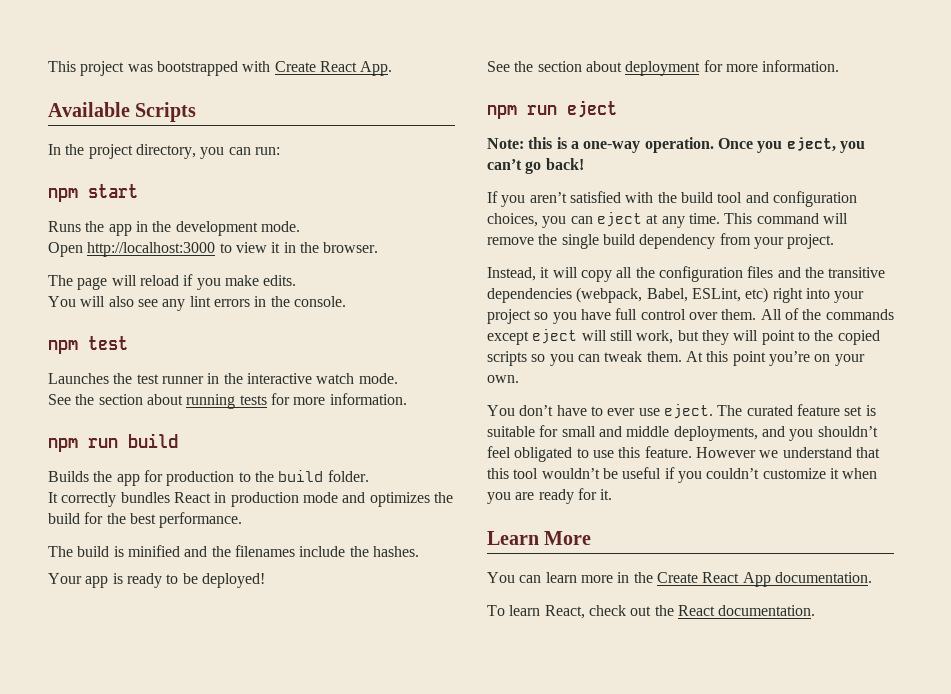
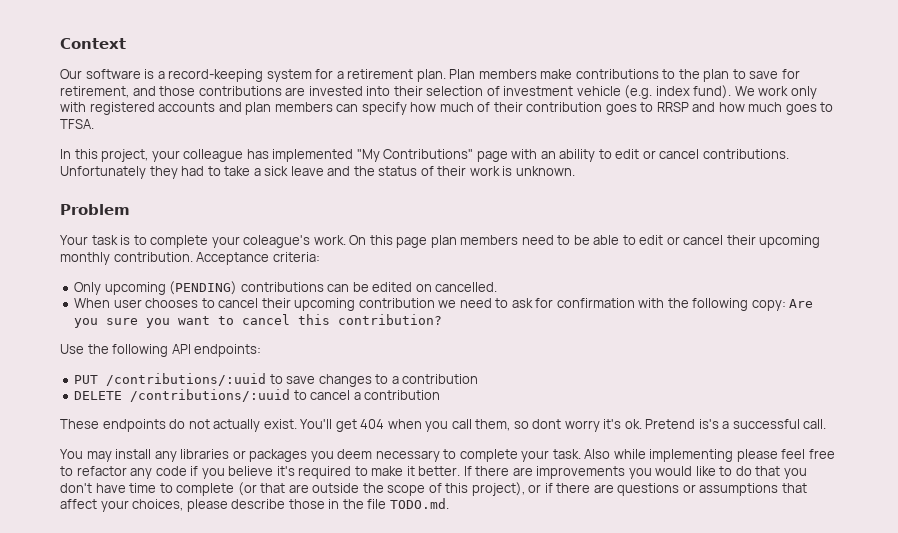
[48,61,393,76] [48,102,197,122] [48,144,280,159] [48,184,138,202] [48,221,300,236] [48,242,379,257] [48,274,297,290] [48,296,346,311] [48,336,128,354] [48,373,398,384] [48,393,407,409] [48,433,178,452] [48,470,369,486] [48,492,453,507] [48,512,243,528] [48,545,419,557] [48,573,265,588] [487,60,840,76] [487,100,617,119] [487,137,865,153] [487,158,584,174] [487,191,857,207] [487,212,848,228] [487,233,835,249] [487,266,886,282] [487,287,865,303] [487,308,894,324] [487,329,880,345] [487,351,865,366] [487,375,519,383] [487,404,876,419] [487,425,878,441] [487,446,880,462] [487,467,878,483] [487,488,613,504] [487,531,592,545] [487,572,872,587] [487,605,816,619] This project was bootstrapped with Create React App. // Available Scripts // In the project directory, you can run: // npm start // Runs the app in the development mode. // Open http://localhost:3000 to view it in the browser. // The page will reload if you make edits. // You will also see any lint errors in the console. // npm test // Launches the test runner in the interactive watch mode. // See the section about running tests for more information. // npm run build // Builds the app for production to the build folder. // It correctly bundles React in production mode and optimizes the build for the best performance. // The build is minified and the filenames include the hashes. // Your app is ready to be deployed! // See the section about deployment for more information. // npm run eject // Note: this is a one-way operation. Once you eject, you can’t go back! // If you aren’t satisfied with the build tool and configuration choices, you can eject at any time. This command will remove the single build dependency from your project. // Instead, it will copy all the configuration files and the transitive dependencies (webpack, Babel, ESLint, etc) right into your project so you have full control over them. All of the commands except eject will still work, but they will point to the copied scripts so you can tweak them. At this point you’re on your own. // You don’t have to ever use eject. The curated feature set is suitable for small and middle deployments, and you shouldn’t feel obligated to use this feature. However we understand that this tool wouldn’t be useful if you couldn’t customize it when you are ready for it. // Learn More // You can learn more in the Create React App documentation. // To learn React, check out the React documentation. -> [60,38,126,49] [60,69,800,82] [60,85,817,99] [60,102,834,115] [60,119,94,129] [60,149,789,162] [60,166,575,179] [60,204,130,215] [60,235,821,248] [60,252,320,265] [74,281,498,295] [74,298,814,311] [74,314,443,328] [60,344,262,357] [74,373,479,387] [74,389,441,402] [60,419,827,432] [60,449,835,462] [60,466,807,479] [60,482,807,496] [60,498,449,512] Context // Our software is a record-keeping system for a retirement plan. Plan members make contributions to the plan to save for retirement, and those contributions are invested into their selection of investment vehicle (e.g. index fund). We work only with registered accounts and plan members can specify how much of their contribution goes to RRSP and how much goes to TFSA. // In this project, your colleague has implemented "My Contributions" page with an ability to edit or cancel contributions. Unfortunately they had to take a sick leave and the status of their work is unknown. // Problem // Your task is to complete your coleague's work. On this page plan members need to be able to edit or cancel their upcoming monthly contribution. Acceptance criteria: // Only upcoming (PENDING) contributions can be edited on cancelled. // When user chooses to cancel their upcoming contribution we need to ask for confirmation with the following copy: Are you sure you want to cancel this contribution? // Use the following API endpoints: // PUT /contributions/:uuid to save changes to a contribution // DELETE /contributions/:uuid to cancel a contribution // These endpoints do not actually exist. You'll get 404 when you call them, so dont worry it's ok. Pretend is's a successful call. // You may install any libraries or packages you deem necessary to complete your task. Also while implementing please feel free to refactor any code if you believe it's required to make it better. If there are improvements you would like to do that you don't have time to complete (or that are outside the scope of this project), or if there are questions or assumptions that affect your choices, please describe those in the file TODO.md.

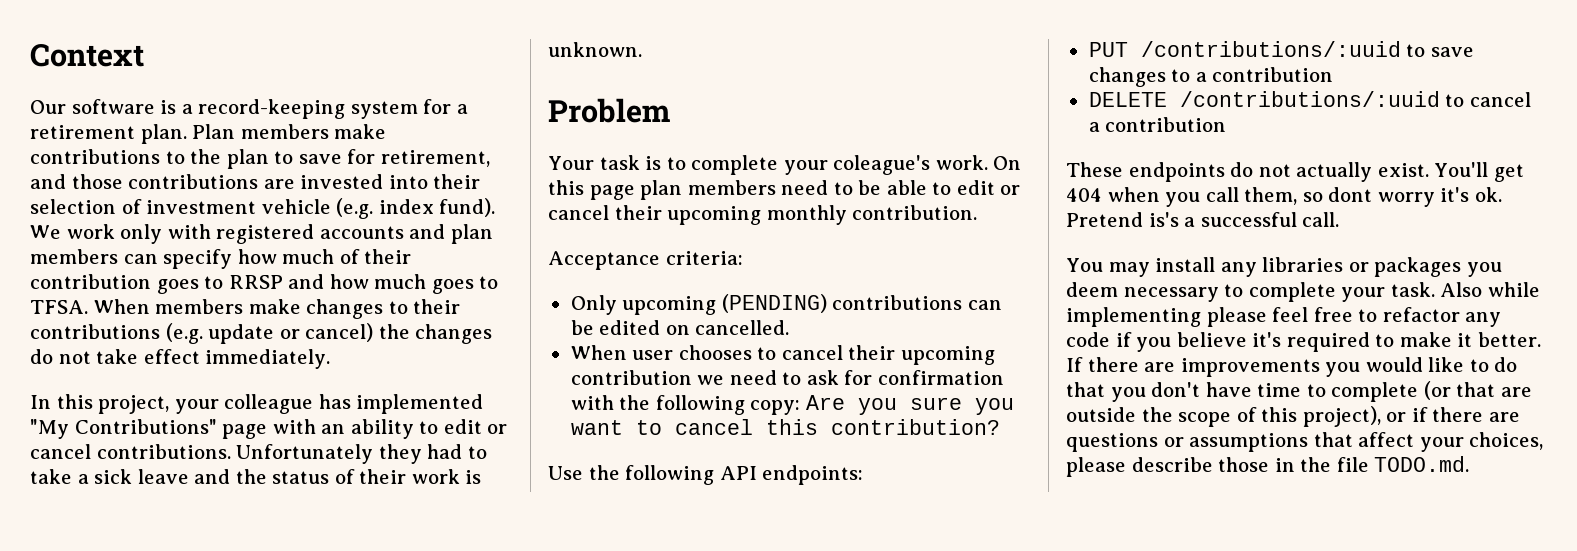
(94, 124) none -> [93,299,461,319] [30,323,493,344] [30,349,331,369] When members make changes to their contributions (e.g. update or cancel) the changes do not take effect immediately.
(193, 257) none -> (978, 212) //

